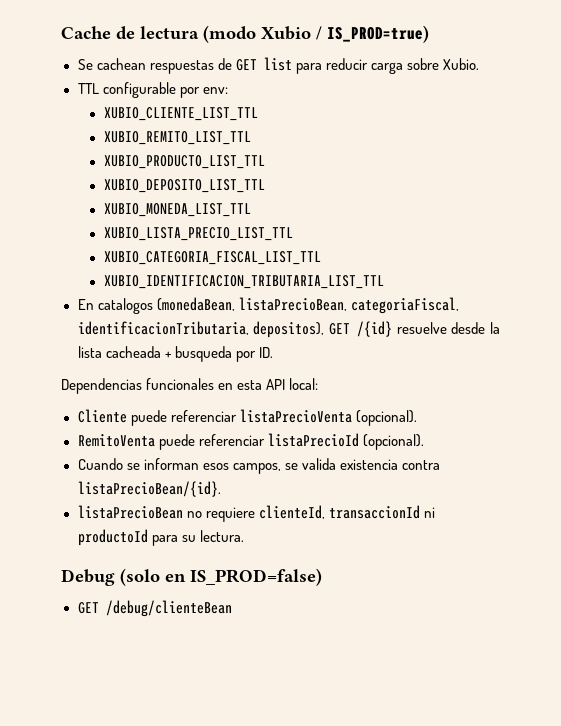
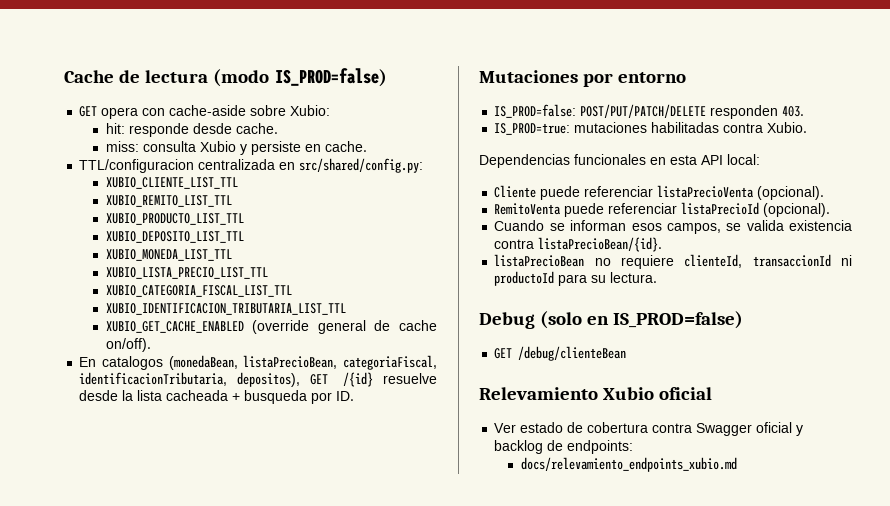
[261,25,429,43] [77,57,479,74] [77,82,228,98] Xubio / IS_PROD=true) // Se cachean respuestas de GET list para reducir carga sobre Xubio. // TTL configurable por env: -> [274,68,387,87] [79,105,331,119] [105,123,278,137] [105,141,367,155] [79,158,424,173] IS_PROD=false) // GET opera con cache-aside sobre Xubio: // hit: responde desde cache. // miss: consulta Xubio y persiste en cache. // TTL/configuracion centralizada en src/shared/config.py:
(384, 282) none -> [105,320,437,334] [105,338,151,352] // XUBIO_GET_CACHE_ENABLED (override general de cache on/off).
(273, 352) none -> [479,70,687,87] [494,104,805,119] [494,122,808,135] // Mutaciones por entorno // IS_PROD=false: POST/PUT/PATCH/DELETE responden 403. // IS_PROD=true: mutaciones habilitadas contra Xubio.
(232, 608) none -> [479,387,713,400] [494,422,804,436] [494,440,634,454] [520,457,737,472] // Relevamiento Xubio oficial // Ver estado de cobertura contra Swagger oficial y backlog de endpoints: // docs/relevamiento_endpoints_xubio.md

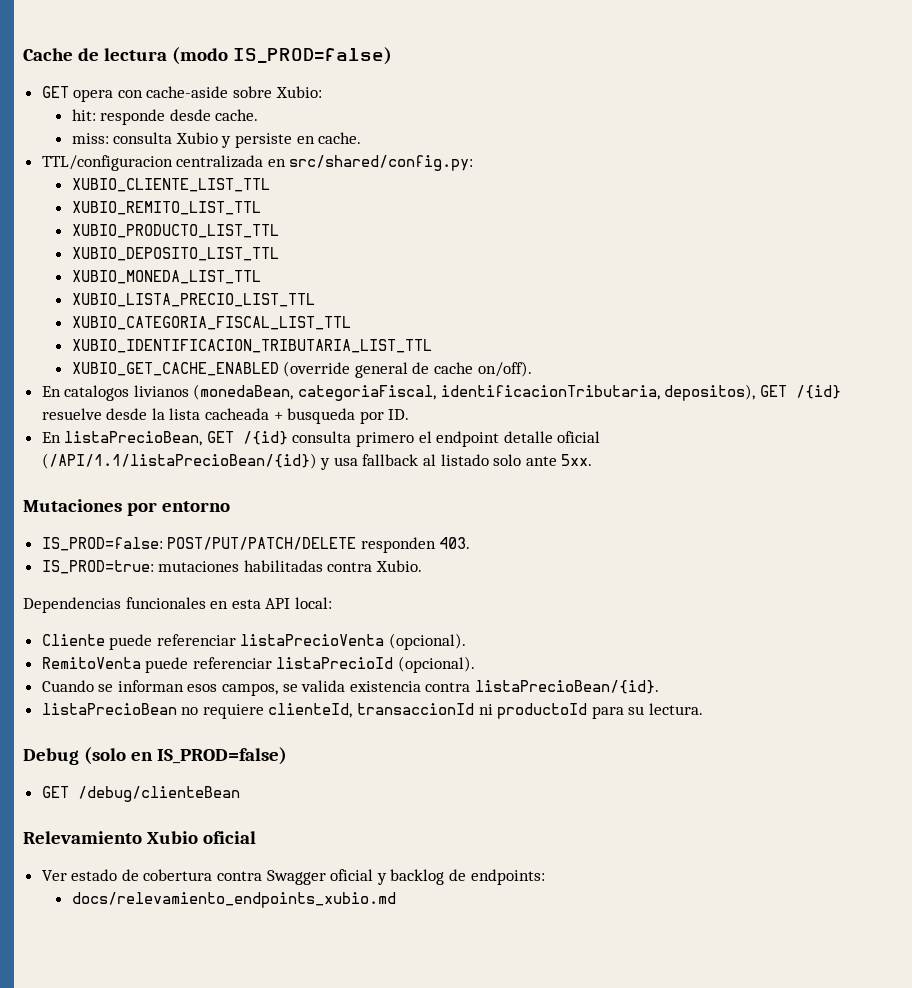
[168,355,338,370] (monedaBean, listaPrecioBean, -> [133,384,294,400] livianos (monedaBean,
(355, 396) none -> [41,431,601,447] [41,453,593,470] // En listaPrecioBean, GET /{id} consulta primero el endpoint detalle oficial (/API/1.1/listaPrecioBean/{id}) y usa fallback al listado solo ante 5xx.

